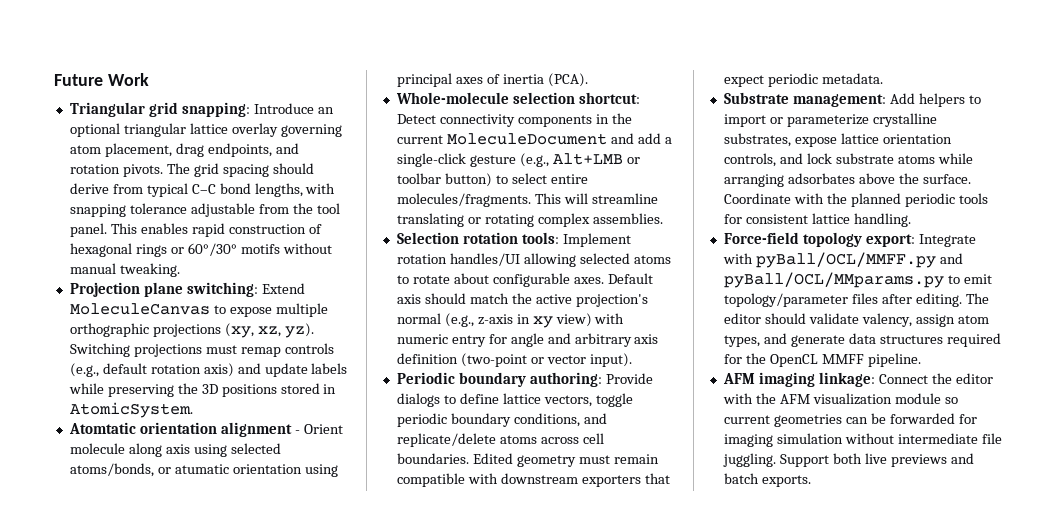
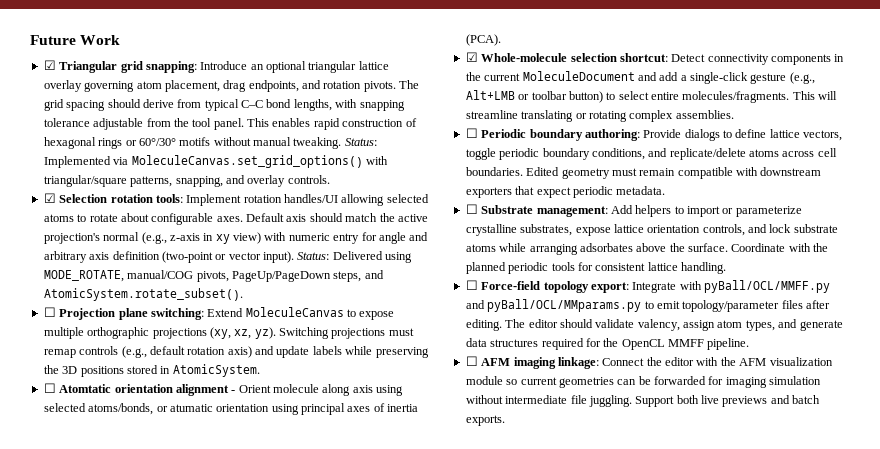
(149, 79) none -> [43,60,56,70] ☑
[69,282,305,297] [69,303,328,317] [69,323,314,338] [69,343,334,357] [69,363,348,377] [68,383,337,397] [69,402,193,418] [68,422,343,437] [69,443,281,457] [69,463,338,477] [396,73,588,87] [395,92,640,104] [396,113,632,127] [396,133,672,145] [396,153,640,167] [396,173,588,187] [396,193,658,207] [396,213,663,227] // Projection plane switching: Extend MoleculeCanvas to expose multiple orthographic projections (xy, xz, yz). Switching projections must remap controls (e.g., default rotation axis) and update labels while preserving the 3D positions stored in AtomicSystem. // Atomtatic orientation alignment - Orient molecule along axis using selected atoms/bonds, or atumatic orientation using principal axes of inertia (PCA). // Whole-molecule selection shortcut: Detect connectivity components in the current MoleculeDocument and add a single-click gesture (e.g., Alt+LMB or toolbar button) to select entire molecules/fragments. This will streamline translating or rotating complex assemblies. // -> [344,138,377,146] [43,155,388,168] [43,175,330,187] [43,193,56,203] Status: Implemented via MoleculeCanvas.set_grid_options() with triangular/square patterns, snapping, and overlay controls. // ☑
(632, 360) // -> [297,251,413,263] [43,270,384,282] [43,288,243,301] [43,307,395,320] [43,327,414,339] [43,346,429,358] [43,364,260,377] [43,383,404,396] [43,403,419,415] [465,34,501,46] [465,52,845,65] [465,71,815,84] [465,90,838,103] [465,110,734,122] [465,128,478,138] Status: Delivered using MODE_ROTATE, manual/COG pivots, PageUp/PageDown steps, and AtomicSystem.rotate_subset(). // ☐ Projection plane switching: Extend MoleculeCanvas to expose multiple orthographic projections (xy, xz, yz). Switching projections must remap controls (e.g., default rotation axis) and update labels while preserving the 3D positions stored in AtomicSystem. // ☐ Atomtatic orientation alignment - Orient molecule along axis using selected atoms/bonds, or atumatic orientation using principal axes of inertia (PCA). // ☑ Whole-molecule selection shortcut: Detect connectivity components in the current MoleculeDocument and add a single-click gesture (e.g., Alt+LMB or toolbar button) to select entire molecules/fragments. This will streamline translating or rotating complex assemblies. // ☐
(883, 78) none -> [465,204,478,214] ☐
(911, 220) none -> [465,280,478,290] ☐
(921, 360) none -> [465,356,478,366] ☐

